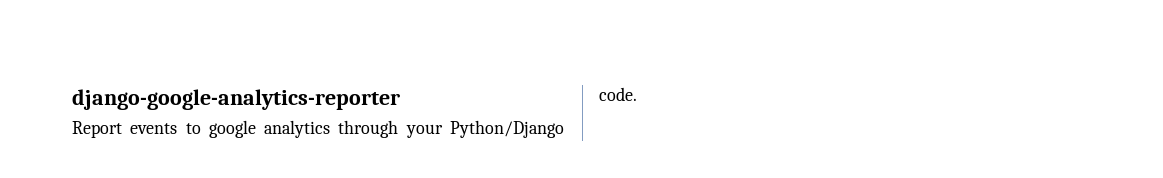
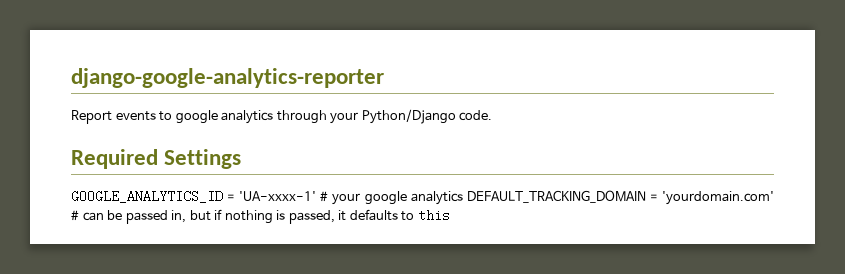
(637, 94) none -> [71,149,242,169] [71,190,774,205] [71,209,450,224] // Required Settings // GOOGLE_ANALYTICS_ID = 'UA-xxxx-1' # your google analytics DEFAULT_TRACKING_DOMAIN = 'yourdomain.com' # can be passed in, but if nothing is passed, it defaults to this

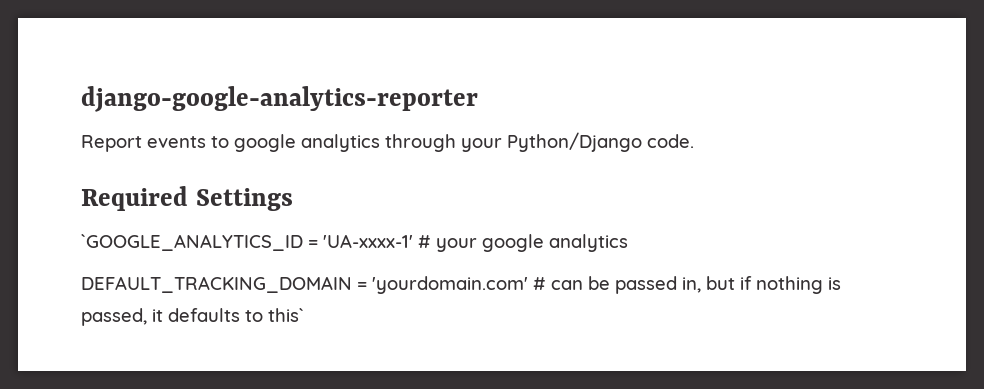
[71,190,223,203] GOOGLE_ANALYTICS_ID -> [81,234,303,251] `GOOGLE_ANALYTICS_ID
(463, 198) none -> (628, 243) //
[417,210,450,220] this -> [268,308,304,322] this`

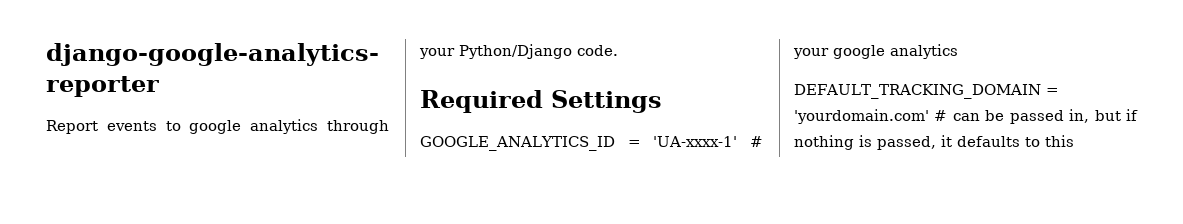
[81,234,303,251] `GOOGLE_ANALYTICS_ID -> [420,136,615,151] GOOGLE_ANALYTICS_ID
[268,308,304,322] this` -> [1045,135,1074,147] this

